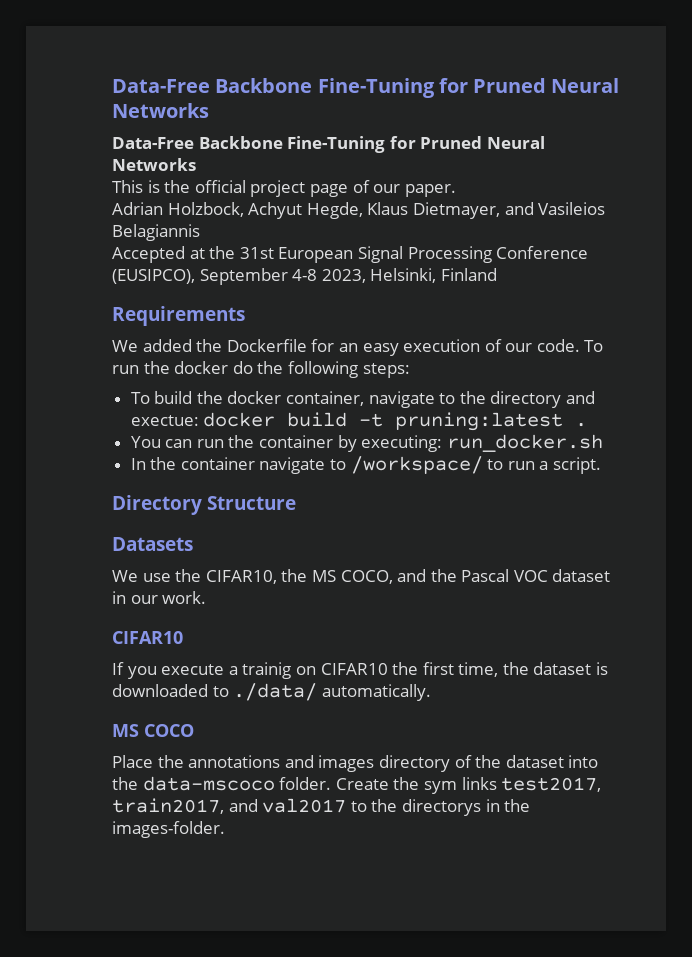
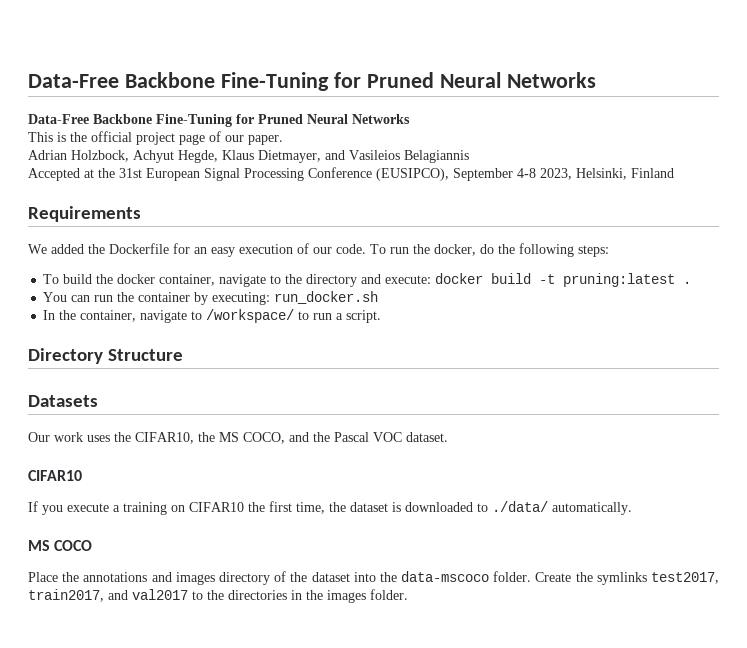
[174,361,229,374] docker -> [434,244,476,256] docker,
[130,415,199,426] exectue: -> [385,275,432,284] execute:
[180,457,255,470] container -> [80,310,137,322] container,
[112,570,171,582] We use -> [28,432,110,442] Our work uses
[552,569,611,582] [112,591,207,604] dataset in our work. -> [406,432,448,442] dataset.
[242,662,292,679] trainig -> [123,502,167,515] training
[423,777,497,794] sym links -> [596,572,647,585] symlinks
[401,799,481,816] directorys -> [228,590,287,600] directories
[112,821,225,838] images-folder. -> [327,589,408,603] images folder.

